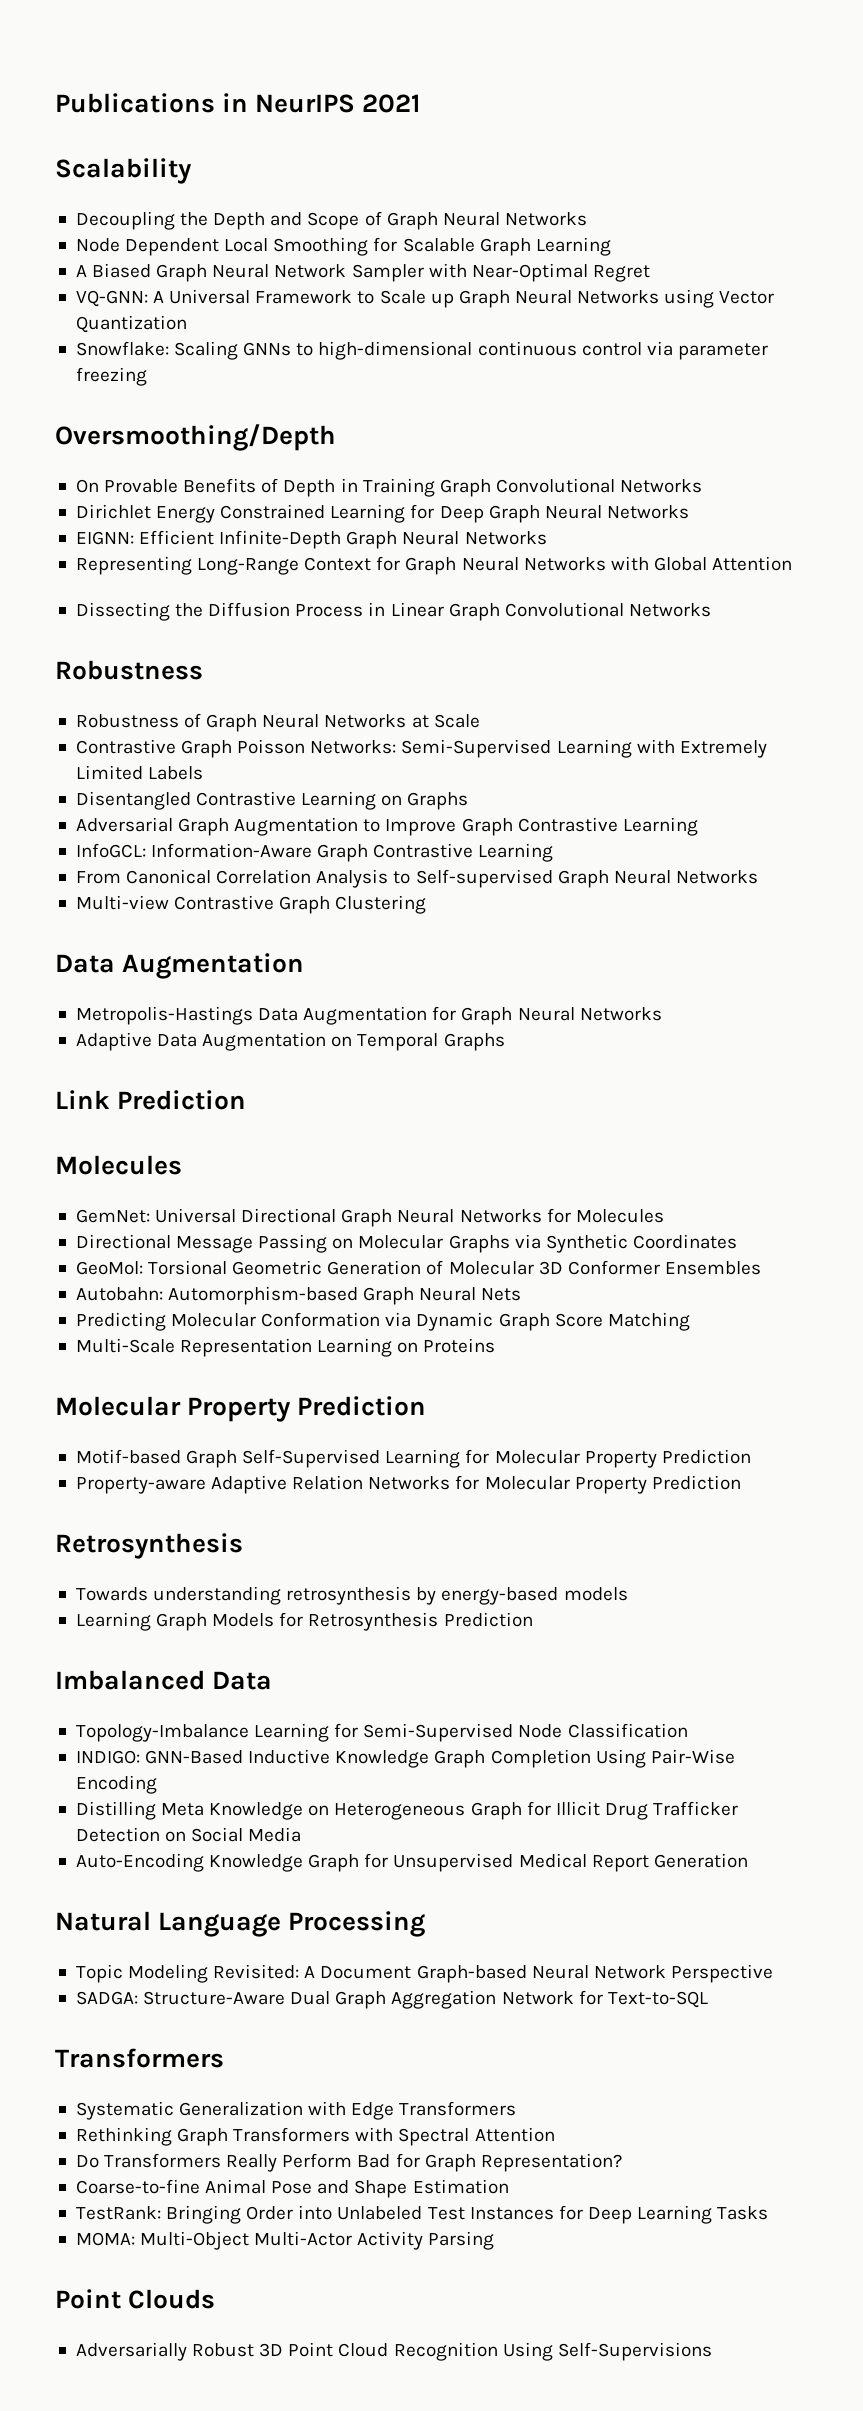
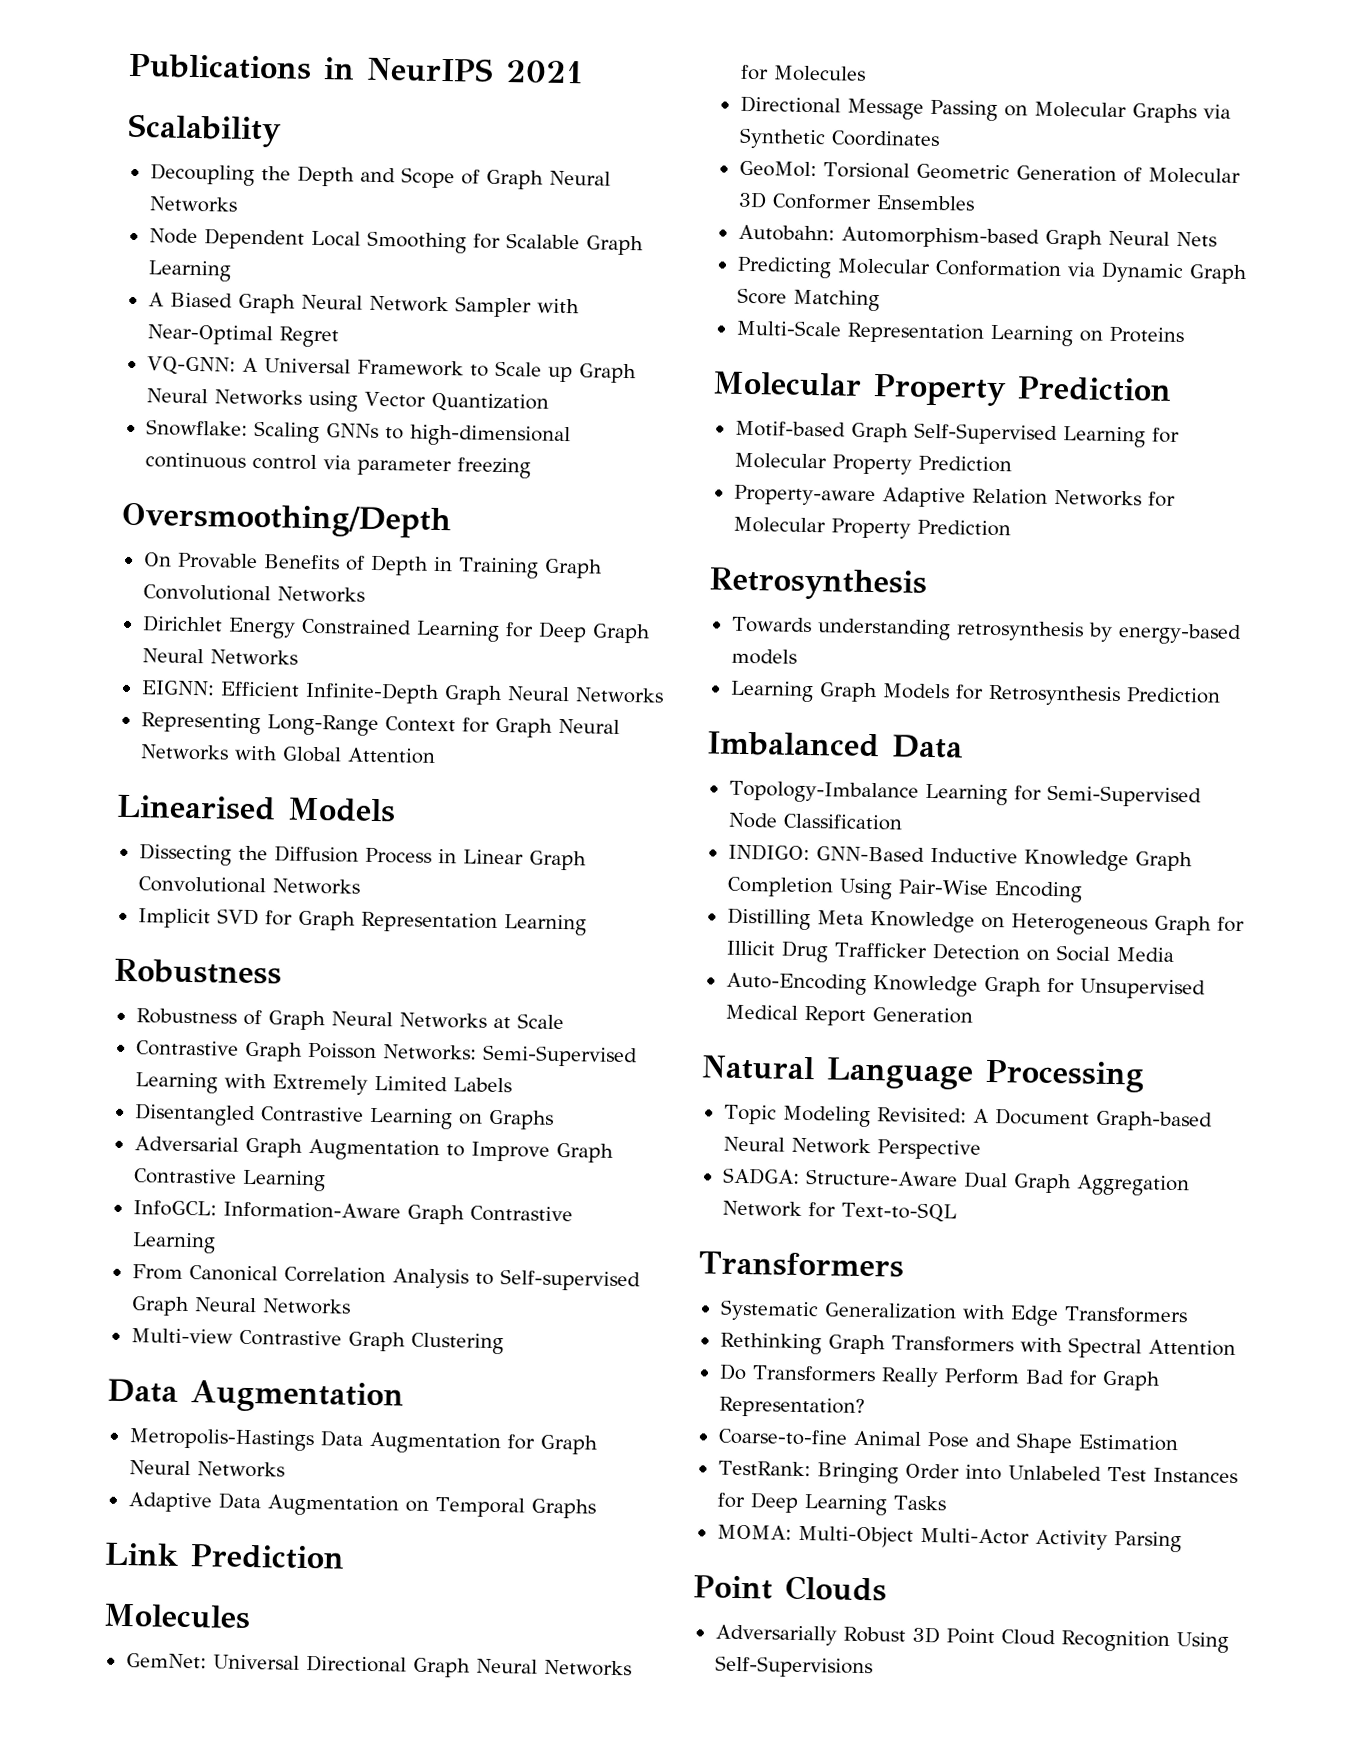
(793, 563) none -> [116,794,396,823] // Linearised Models
(711, 610) none -> [137,908,587,936] // Implicit SVD for Graph Representation Learning

